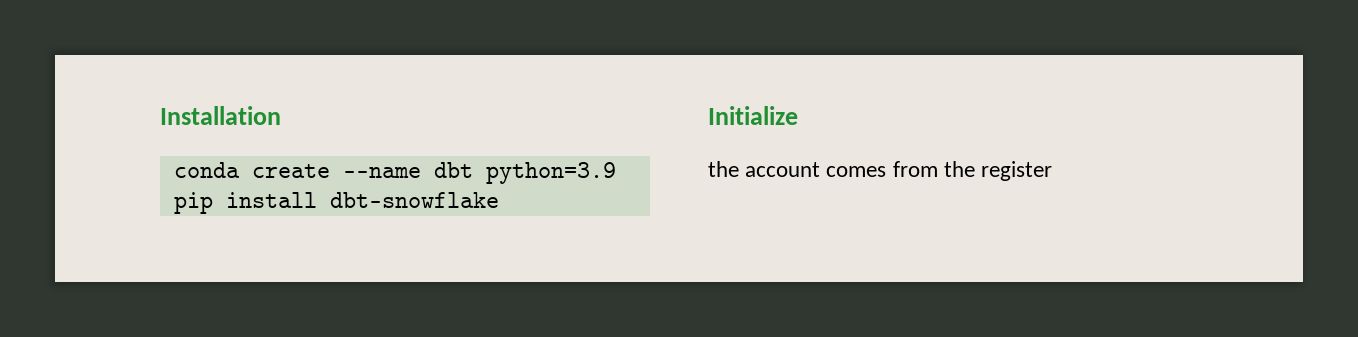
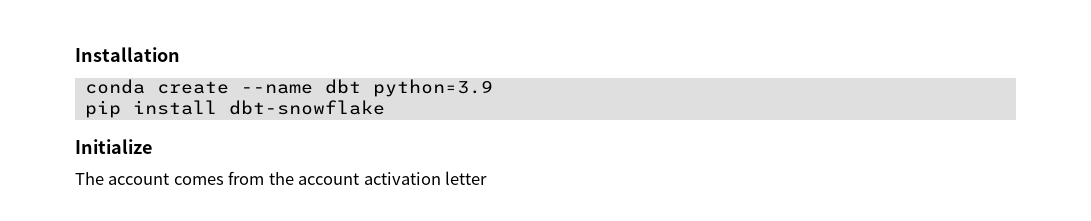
[708,161,739,177] the -> [75,172,104,185] The
[981,161,1053,181] register -> [298,171,488,185] account activation letter

